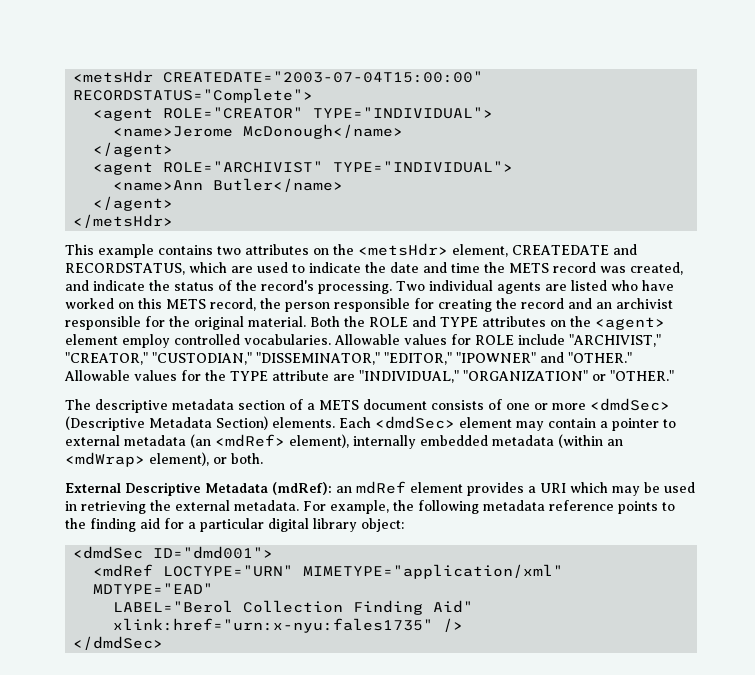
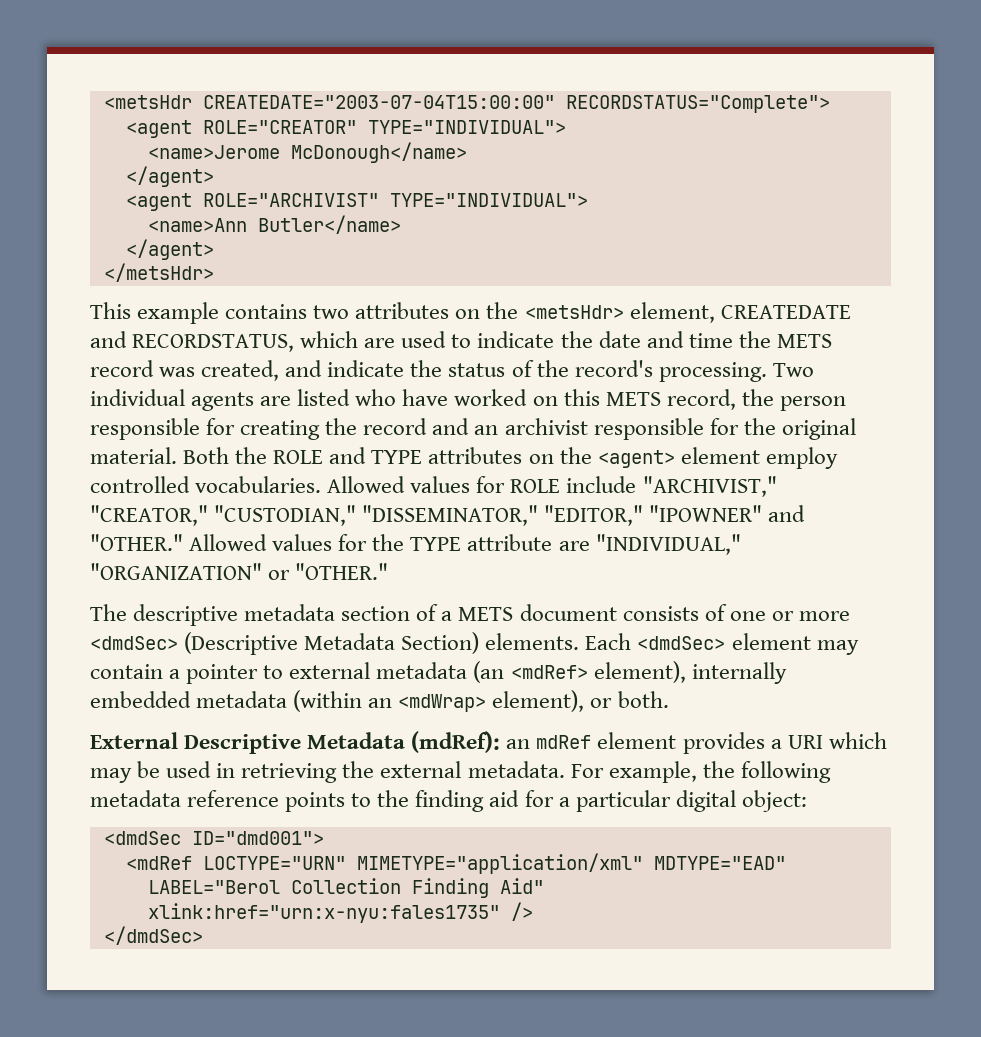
[334,334,400,345] Allowable -> [327,476,406,493] Allowed
[64,370,130,381] Allowable -> [189,534,268,551] Allowed
[313,518,357,532] library -> (736, 801) none

